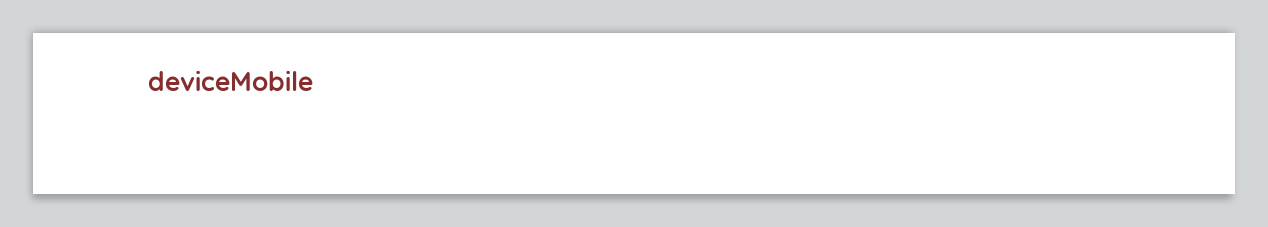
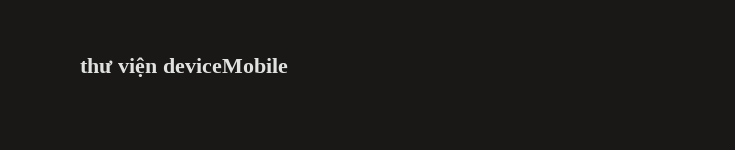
(148, 80) none -> [80,57,157,77] thư viện

